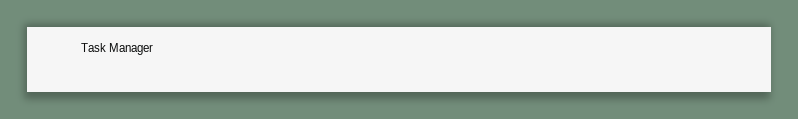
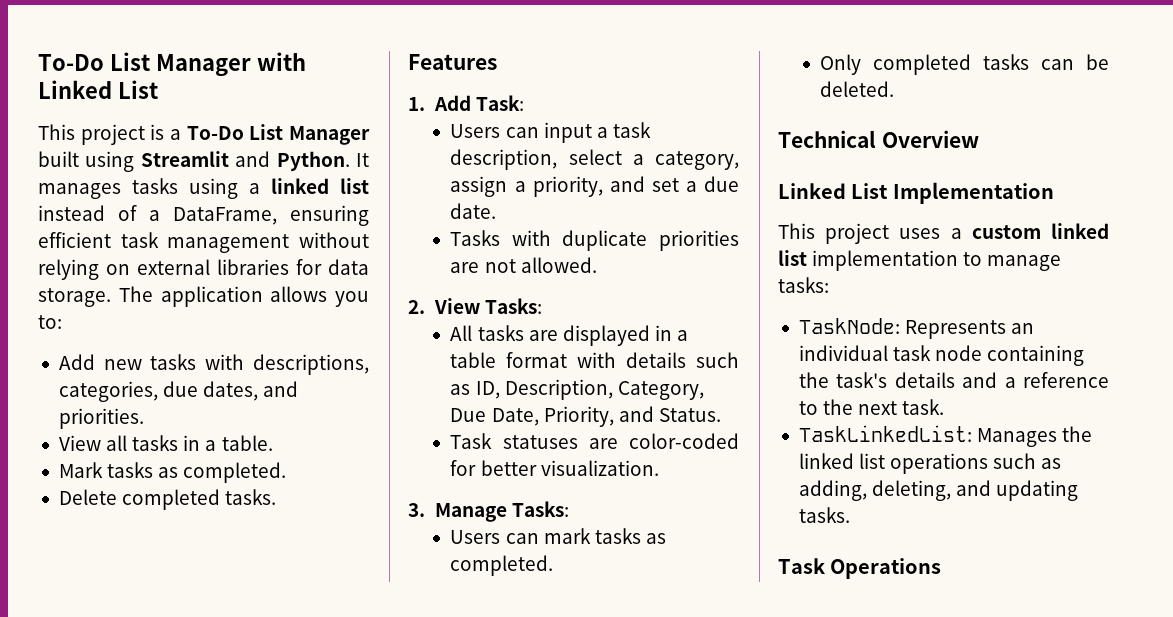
[81,43,154,55] Task Manager -> [38,52,306,77] [38,80,158,99] [38,124,371,145] [38,151,369,172] [38,178,369,199] [38,205,369,226] [38,232,369,253] [38,259,369,280] [38,286,369,307] [38,315,62,329] [58,354,369,375] [58,381,299,402] [58,408,144,429] [58,435,273,451] [58,462,287,483] [58,489,277,510] [408,54,497,70] [408,95,524,111] [450,122,651,143] [450,149,739,170] [450,176,739,197] [450,203,497,219] [450,230,739,251] [450,257,597,273] [408,298,542,314] [450,325,689,346] [450,352,739,368] [450,379,704,400] [450,406,721,427] [450,433,739,449] [450,460,659,476] [408,501,569,522] [450,528,666,544] [450,555,554,576] [820,54,1109,75] [820,81,895,97] [778,130,979,148] [778,182,1054,204] [778,223,1109,244] [778,250,1062,271] [778,277,829,293] [798,318,1035,339] [798,345,1085,366] [798,372,1109,388] [798,399,945,415] [798,425,1093,447] [798,453,1062,474] [798,480,1079,501] [798,507,850,523] [778,558,942,579] To-Do List Manager with Linked List // This project is a To-Do List Manager built using Streamlit and Python. It manages tasks using a linked list instead of a DataFrame, ensuring efficient task management without relying on external libraries for data storage. The application allows you to: // Add new tasks with descriptions, categories, due dates, and priorities. // View all tasks in a table. // Mark tasks as completed. // Delete completed tasks. // Features // 1. Add Task: // Users can input a task description, select a category, assign a priority, and set a due date. // Tasks with duplicate priorities are not allowed. // 2. View Tasks: // All tasks are displayed in a table format with details such as ID, Description, Category, Due Date, Priority, and Status. // Task statuses are color-coded for better visualization. // 3. Manage Tasks: // Users can mark tasks as completed. // Only completed tasks can be deleted. // Technical Overview // Linked List Implementation // This project uses a custom linked list implementation to manage tasks: // TaskNode: Represents an individual task node containing the task's details and a reference to the next task. // TaskLinkedList: Manages the linked list operations such as adding, deleting, and updating tasks. // Task Operations

